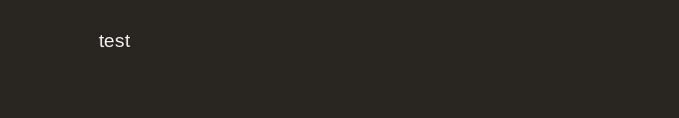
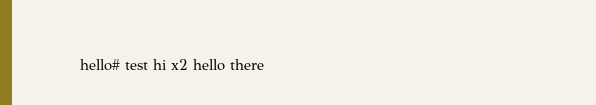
[98,34,131,48] test -> [80,59,264,71] hello# test hi x2 hello there

